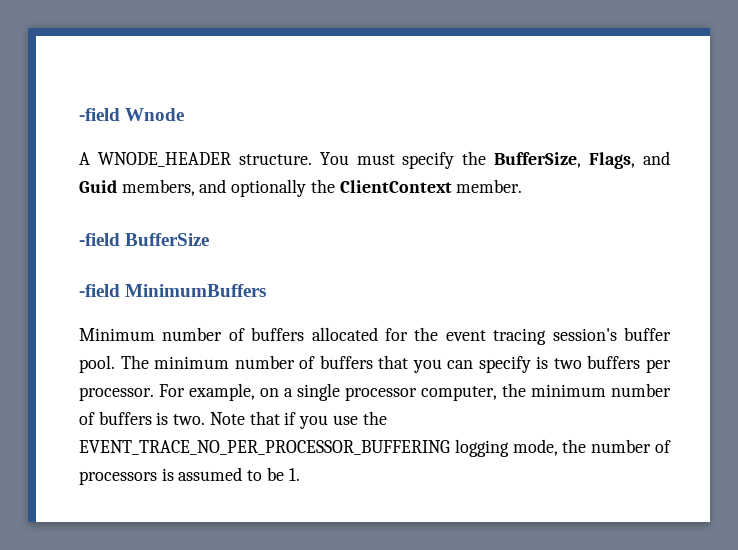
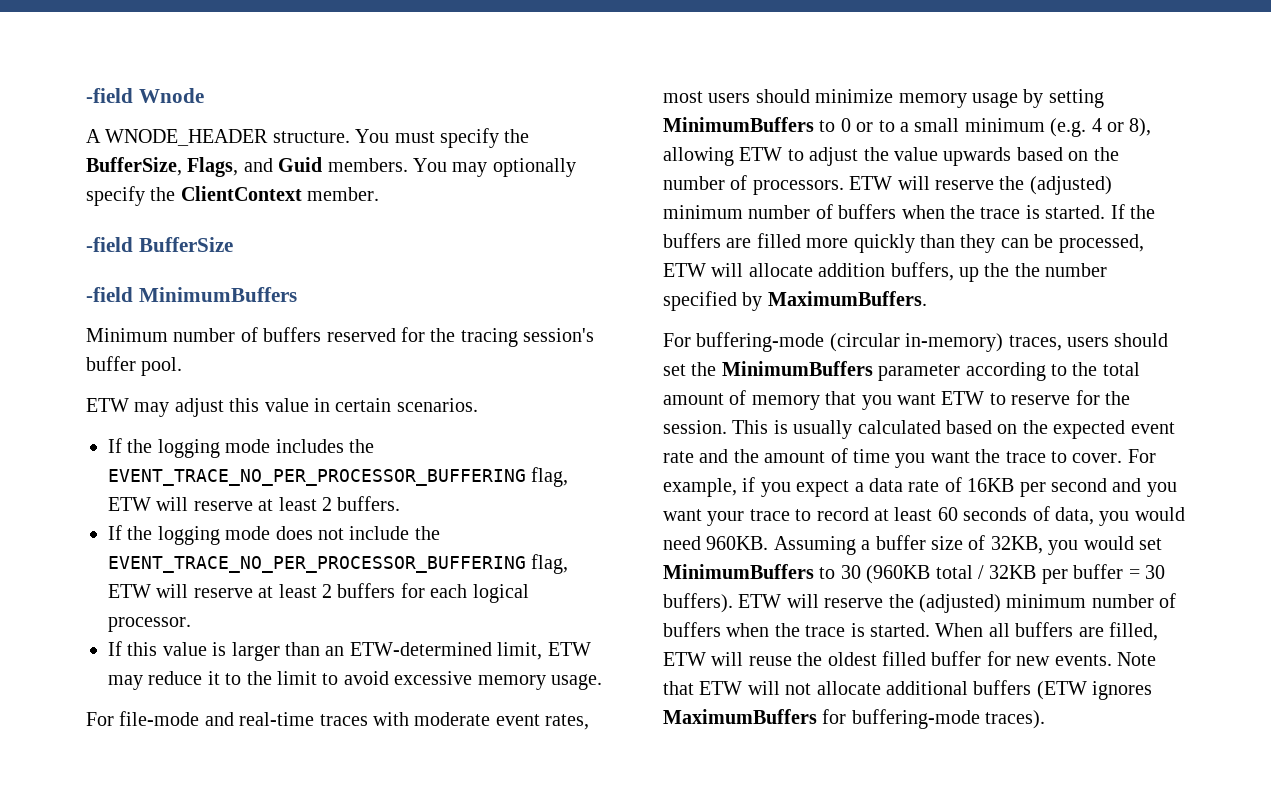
[121,179,307,197] members, and optionally -> [327,158,576,177] [86,186,145,206] members. You may optionally specify
[311,327,486,341] allocated for the event -> [326,327,456,342] reserved for the
[120,355,672,373] [79,383,671,401] [79,411,387,429] [79,439,671,457] [79,467,300,485] The minimum number of buffers that you can specify is two buffers per processor. For example, on a single processor computer, the minimum number of buffers is two. Note that if you use the EVENT_TRACE_NO_PER_PROCESSOR_BUFFERING logging mode, the number of processors is assumed to be 1. -> [86,398,478,417] [108,438,374,458] [108,467,569,487] [108,496,401,511] [108,525,440,545] [108,554,569,574] [108,583,529,603] [108,617,191,632] [108,641,591,661] [108,671,602,690] [86,711,590,730] [663,89,1104,108] [663,117,1152,137] [663,147,1119,166] [663,175,1112,195] [663,204,1155,219] [663,233,1144,253] [663,262,1108,282] [663,291,927,311] [663,332,1169,352] [663,361,1140,381] [663,390,1130,410] [663,420,1175,439] [663,448,1156,468] [663,477,1177,497] [663,506,1185,526] [663,535,1162,555] [663,564,1165,584] [663,593,1177,613] [663,622,1158,641] [663,651,1156,666] [663,680,1153,700] [663,709,1046,729] // ETW may adjust this value in certain scenarios. // If the logging mode includes the EVENT_TRACE_NO_PER_PROCESSOR_BUFFERING flag, ETW will reserve at least 2 buffers. // If the logging mode does not include the EVENT_TRACE_NO_PER_PROCESSOR_BUFFERING flag, ETW will reserve at least 2 buffers for each logical processor. // If this value is larger than an ETW-determined limit, ETW may reduce it to the limit to avoid excessive memory usage. // For file-mode and real-time traces with moderate event rates, most users should minimize memory usage by setting MinimumBuffers to 0 or to a small minimum (e.g. 4 or 8), allowing ETW to adjust the value upwards based on the number of processors. ETW will reserve the (adjusted) minimum number of buffers when the trace is started. If the buffers are filled more quickly than they can be processed, ETW will allocate addition buffers, up the the number specified by MaximumBuffers. // For buffering-mode (circular in-memory) traces, users should set the MinimumBuffers parameter according to the total amount of memory that you want ETW to reserve for the session. This is usually calculated based on the expected event rate and the amount of time you want the trace to cover. For example, if you expect a data rate of 16KB per second and you want your trace to record at least 60 seconds of data, you would need 960KB. Assuming a buffer size of 32KB, you would set MinimumBuffers to 30 (960KB total / 32KB per buffer = 30 buffers). ETW will reserve the (adjusted) minimum number of buffers when the trace is started. When all buffers are filled, ETW will reuse the oldest filled buffer for new events. Note that ETW will not allocate additional buffers (ETW ignores MaximumBuffers for buffering-mode traces).

